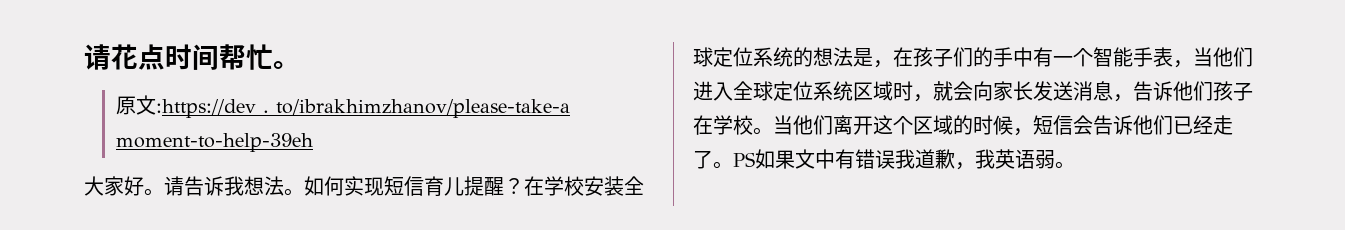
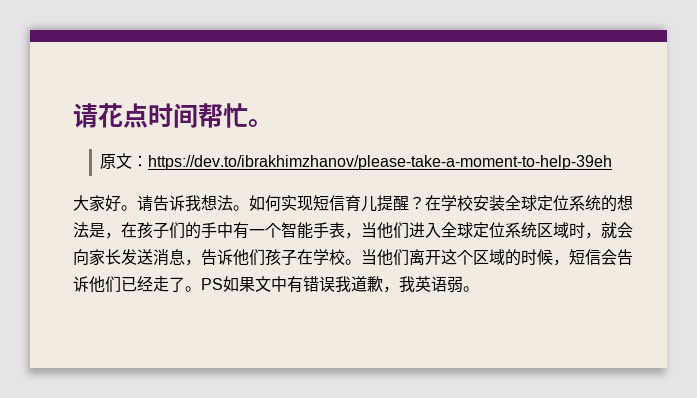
[156,99,571,118] [116,133,314,152] :https://dev . to/ibrakhimzhanov/please-take-a moment-to-help-39eh -> [132,155,613,170] ：https://dev.to/ibrakhimzhanov/please-take-a-moment-to-help-39eh

